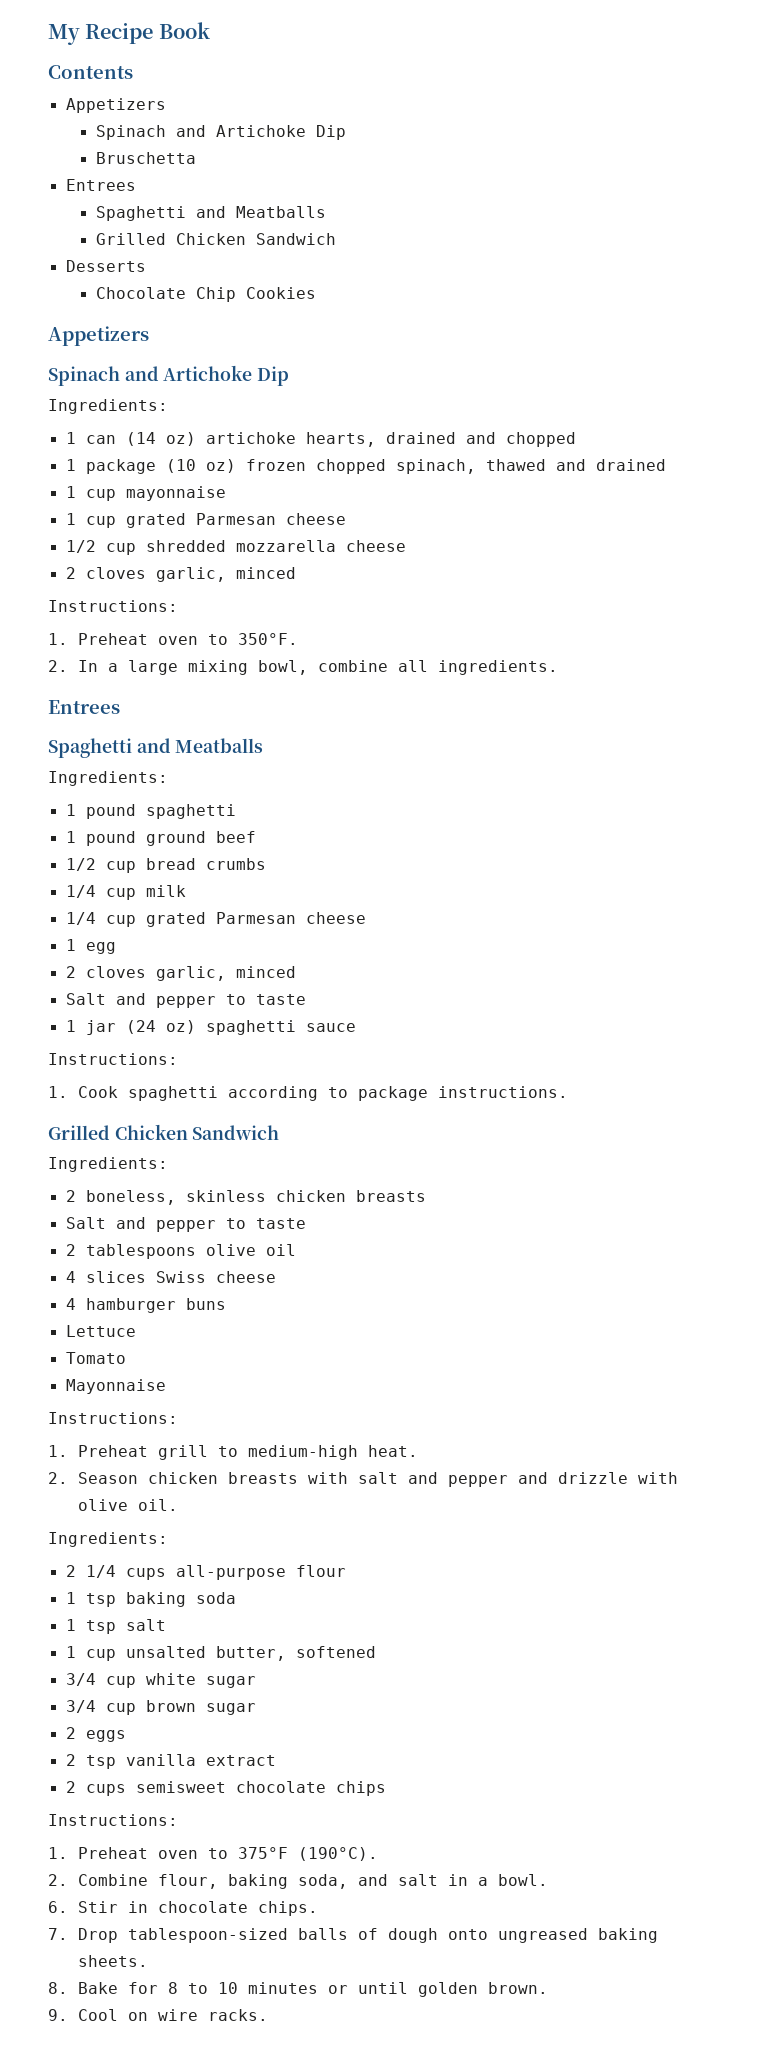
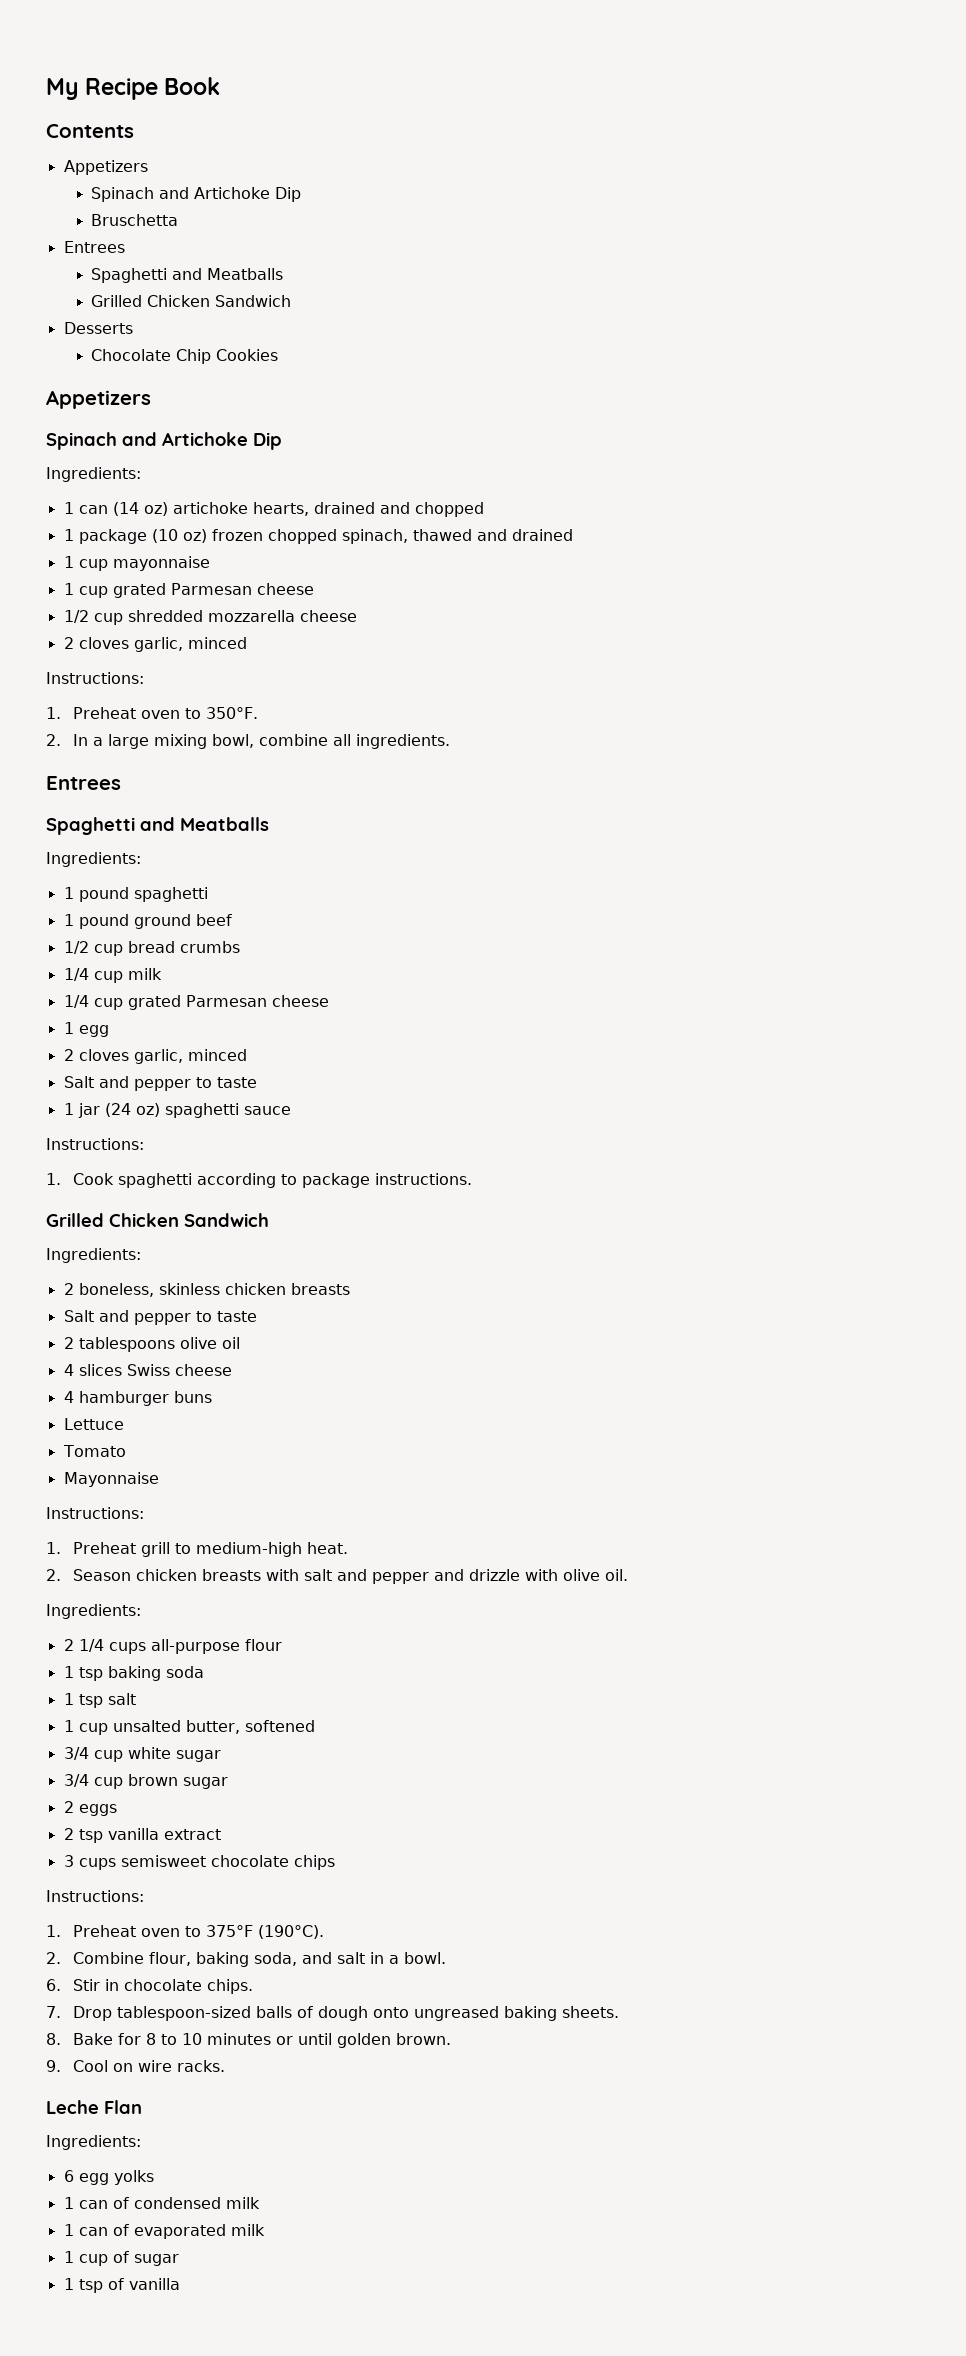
[65,1781,76,1793] 2 -> [63,1855,74,1867] 3
(269, 2015) none -> [46,2100,142,2114] [46,2135,141,2150] [63,2170,154,2185] [63,2197,260,2209] [63,2224,265,2239] [63,2251,179,2266] [63,2278,180,2293] // Leche Flan // Ingredients: // 6 egg yolks // 1 can of condensed milk // 1 can of evaporated milk // 1 cup of sugar // 1 tsp of vanilla

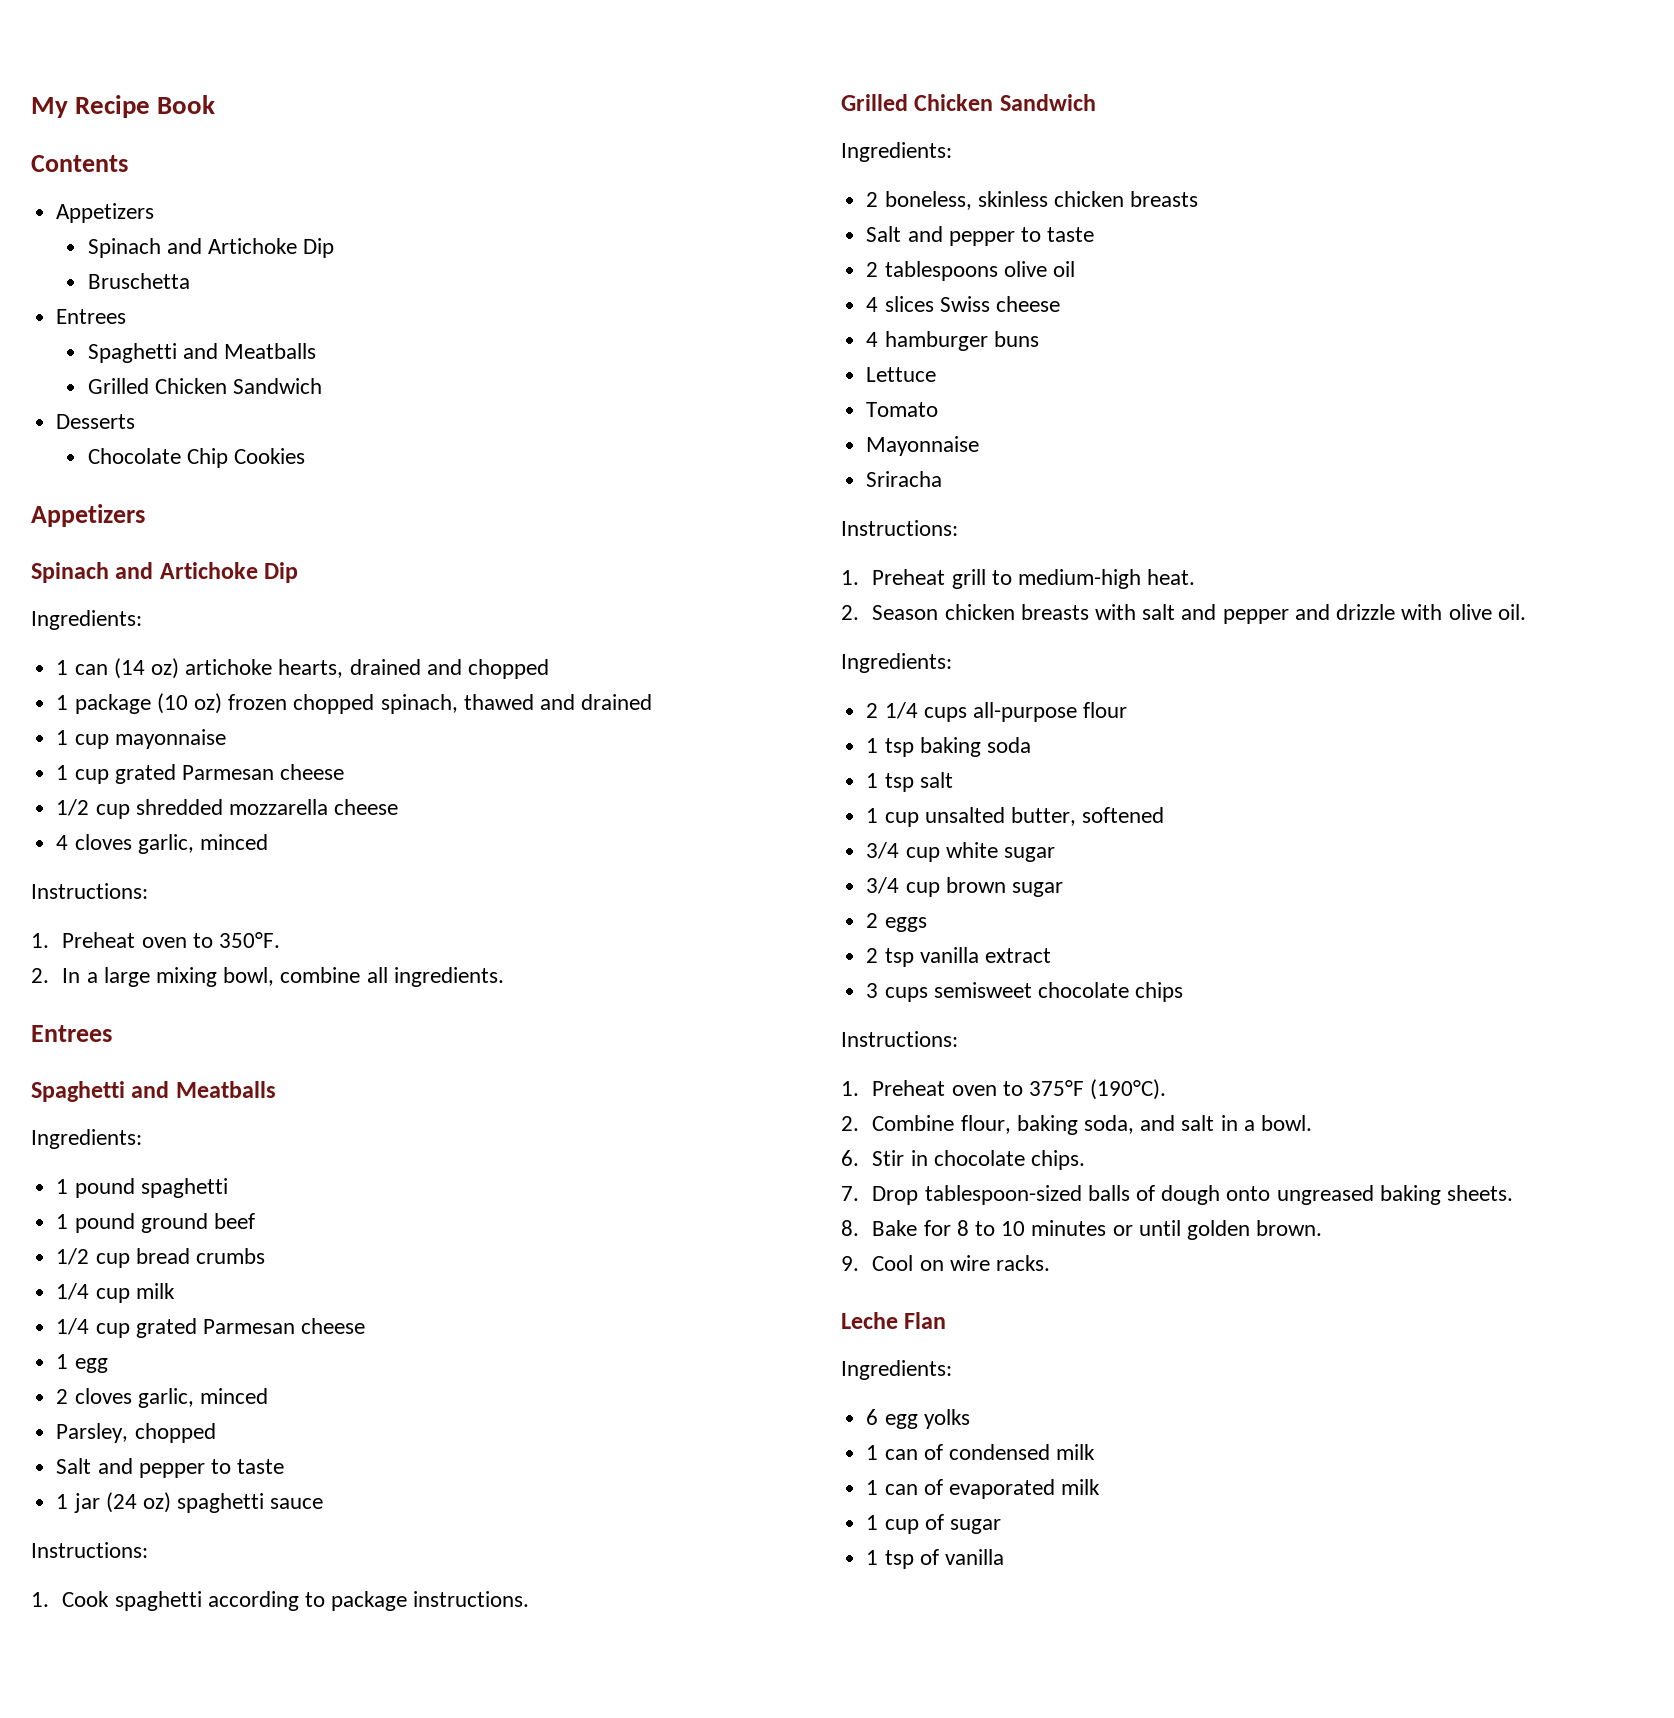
[63,637,74,649] 2 -> [56,835,69,850] 4
(247, 1055) none -> [56,1423,216,1443] // Parsley, chopped
(159, 1479) none -> [866,471,943,487] // Sriracha

